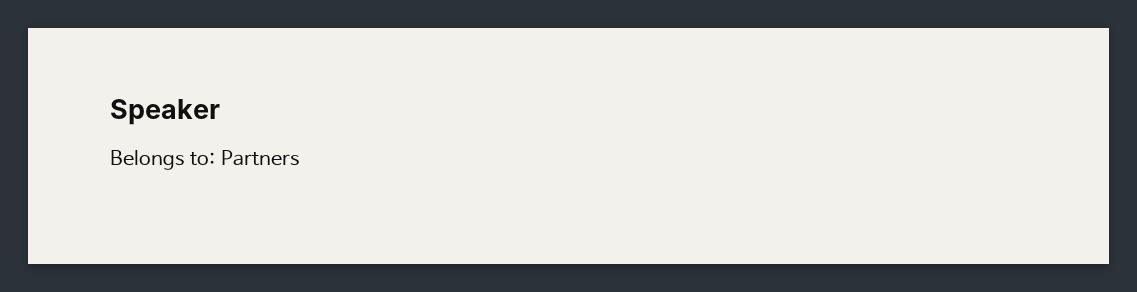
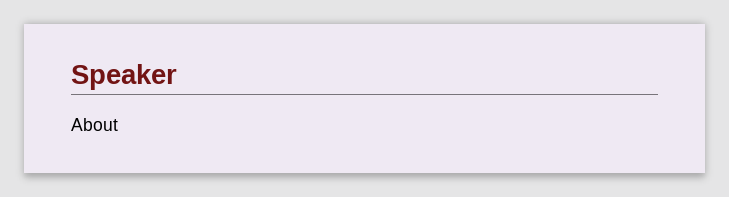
[110,150,300,170] Belongs to: Partners -> [71,118,118,131] About

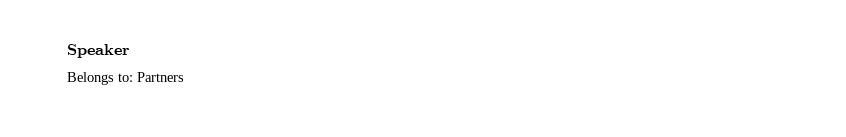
[71,118,118,131] About -> [67,72,184,85] Belongs to: Partners

